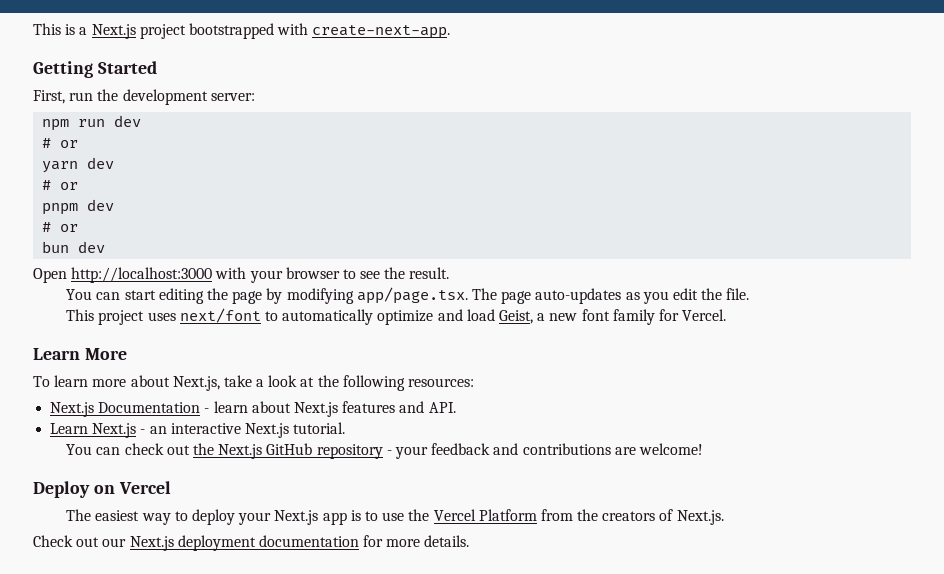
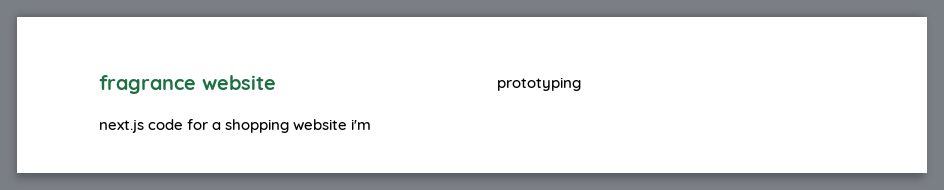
[33,23,451,39] [33,61,157,78] [33,89,255,105] [42,115,142,131] [42,138,79,148] [42,157,115,173] [42,180,79,190] [42,199,115,215] [42,222,79,232] [42,241,106,253] [33,267,450,283] [66,287,750,304] [66,308,727,325] [33,348,127,360] [33,375,475,391] [50,401,456,417] [50,422,346,438] [66,443,703,459] [33,481,171,498] [66,509,724,525] [33,535,470,551] This is a Next.js project bootstrapped with create-next-app. // Getting Started // First, run the development server: // npm run dev // # or // yarn dev // # or // pnpm dev // # or // bun dev // Open http://localhost:3000 with your browser to see the result. // You can start editing the page by modifying app/page.tsx. The page auto-updates as you edit the file. // This project uses next/font to automatically optimize and load Geist, a new font family for Vercel. // Learn More // To learn more about Next.js, take a look at the following resources: // Next.js Documentation - learn about Next.js features and API. // Learn Next.js - an interactive Next.js tutorial. // You can check out the Next.js GitHub repository - your feedback and contributions are welcome! // Deploy on Vercel // The easiest way to deploy your Next.js app is to use the Vercel Platform from the creators of Next.js. // Check out our Next.js deployment documentation for more details. -> [99,75,276,94] [99,119,372,133] [497,77,581,91] fragrance website // next.js code for a shopping website i'm prototyping

